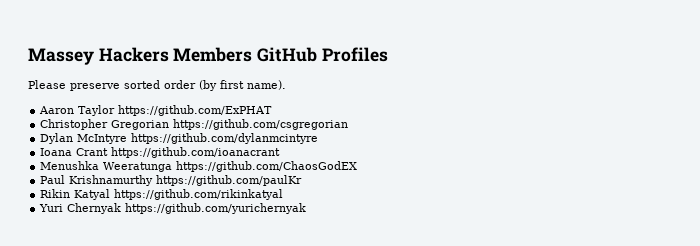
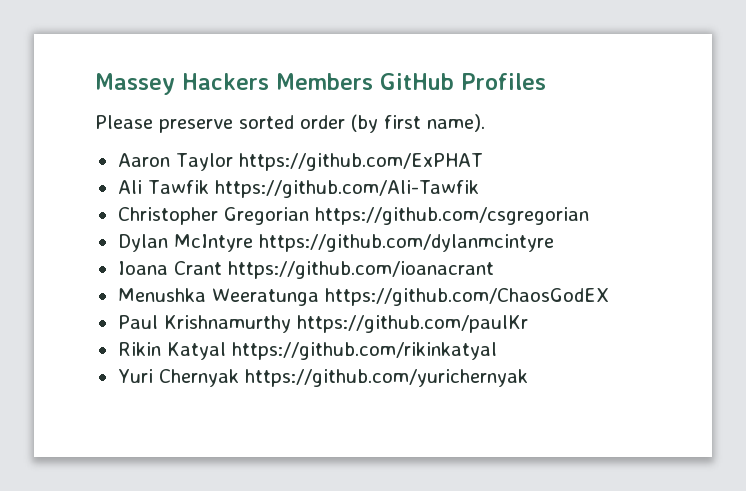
(273, 110) none -> [117,180,480,198] // Ali Tawfik https://github.com/Ali-Tawfik

